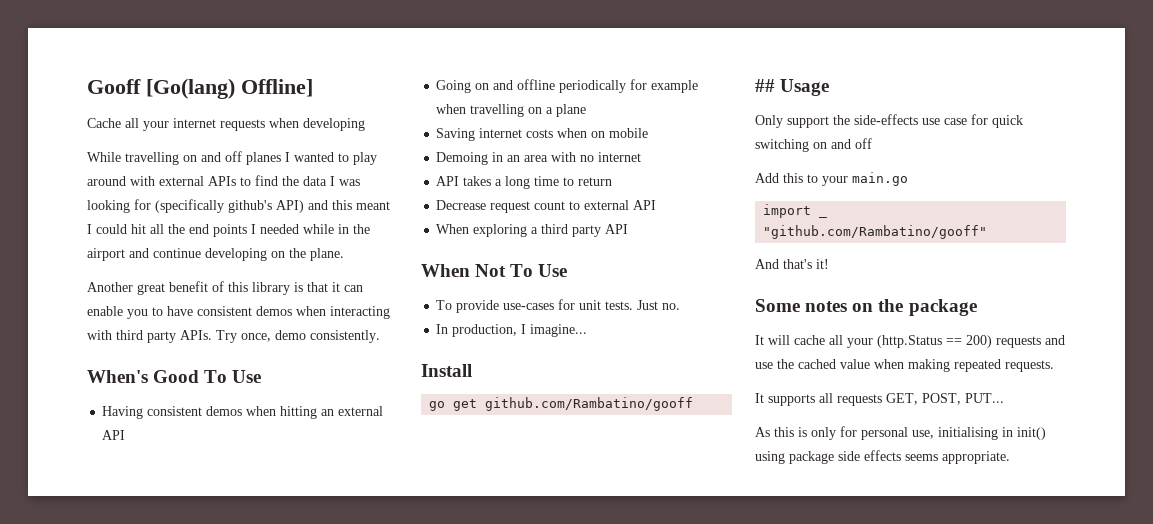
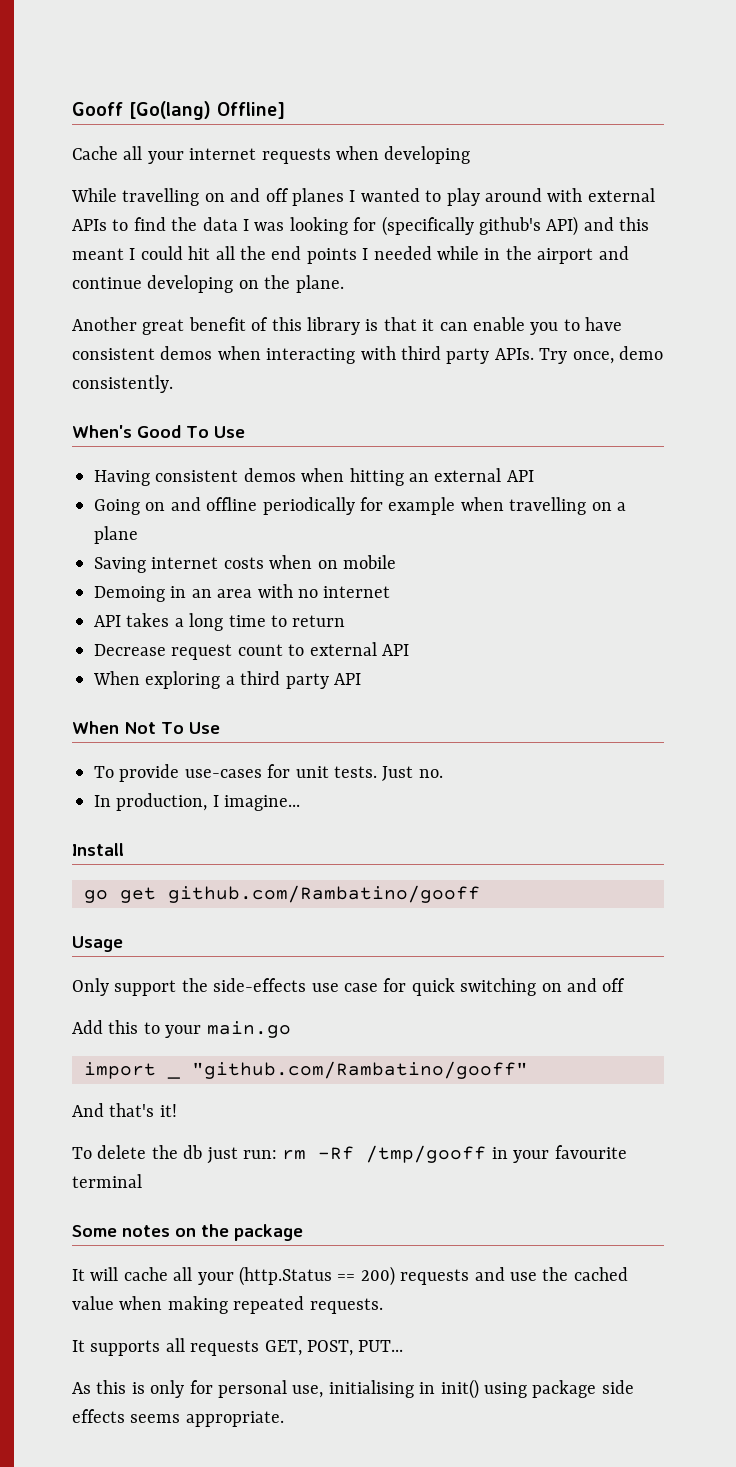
[755,79,775,92] ## -> (480, 894) none
(829, 264) none -> [72,1145,627,1164] [72,1174,142,1188] // To delete the db just run: rm -Rf /tmp/gooff in your favourite terminal

